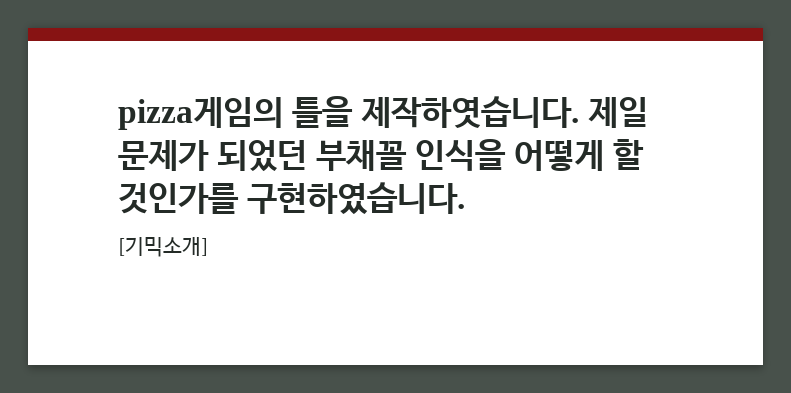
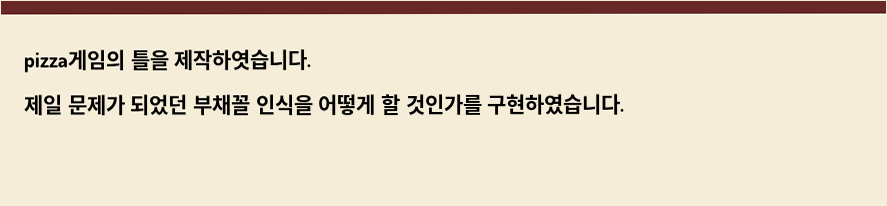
(580, 112) none -> (312, 60) //
[118,237,208,257] // [기믹소개] -> (626, 104) none

